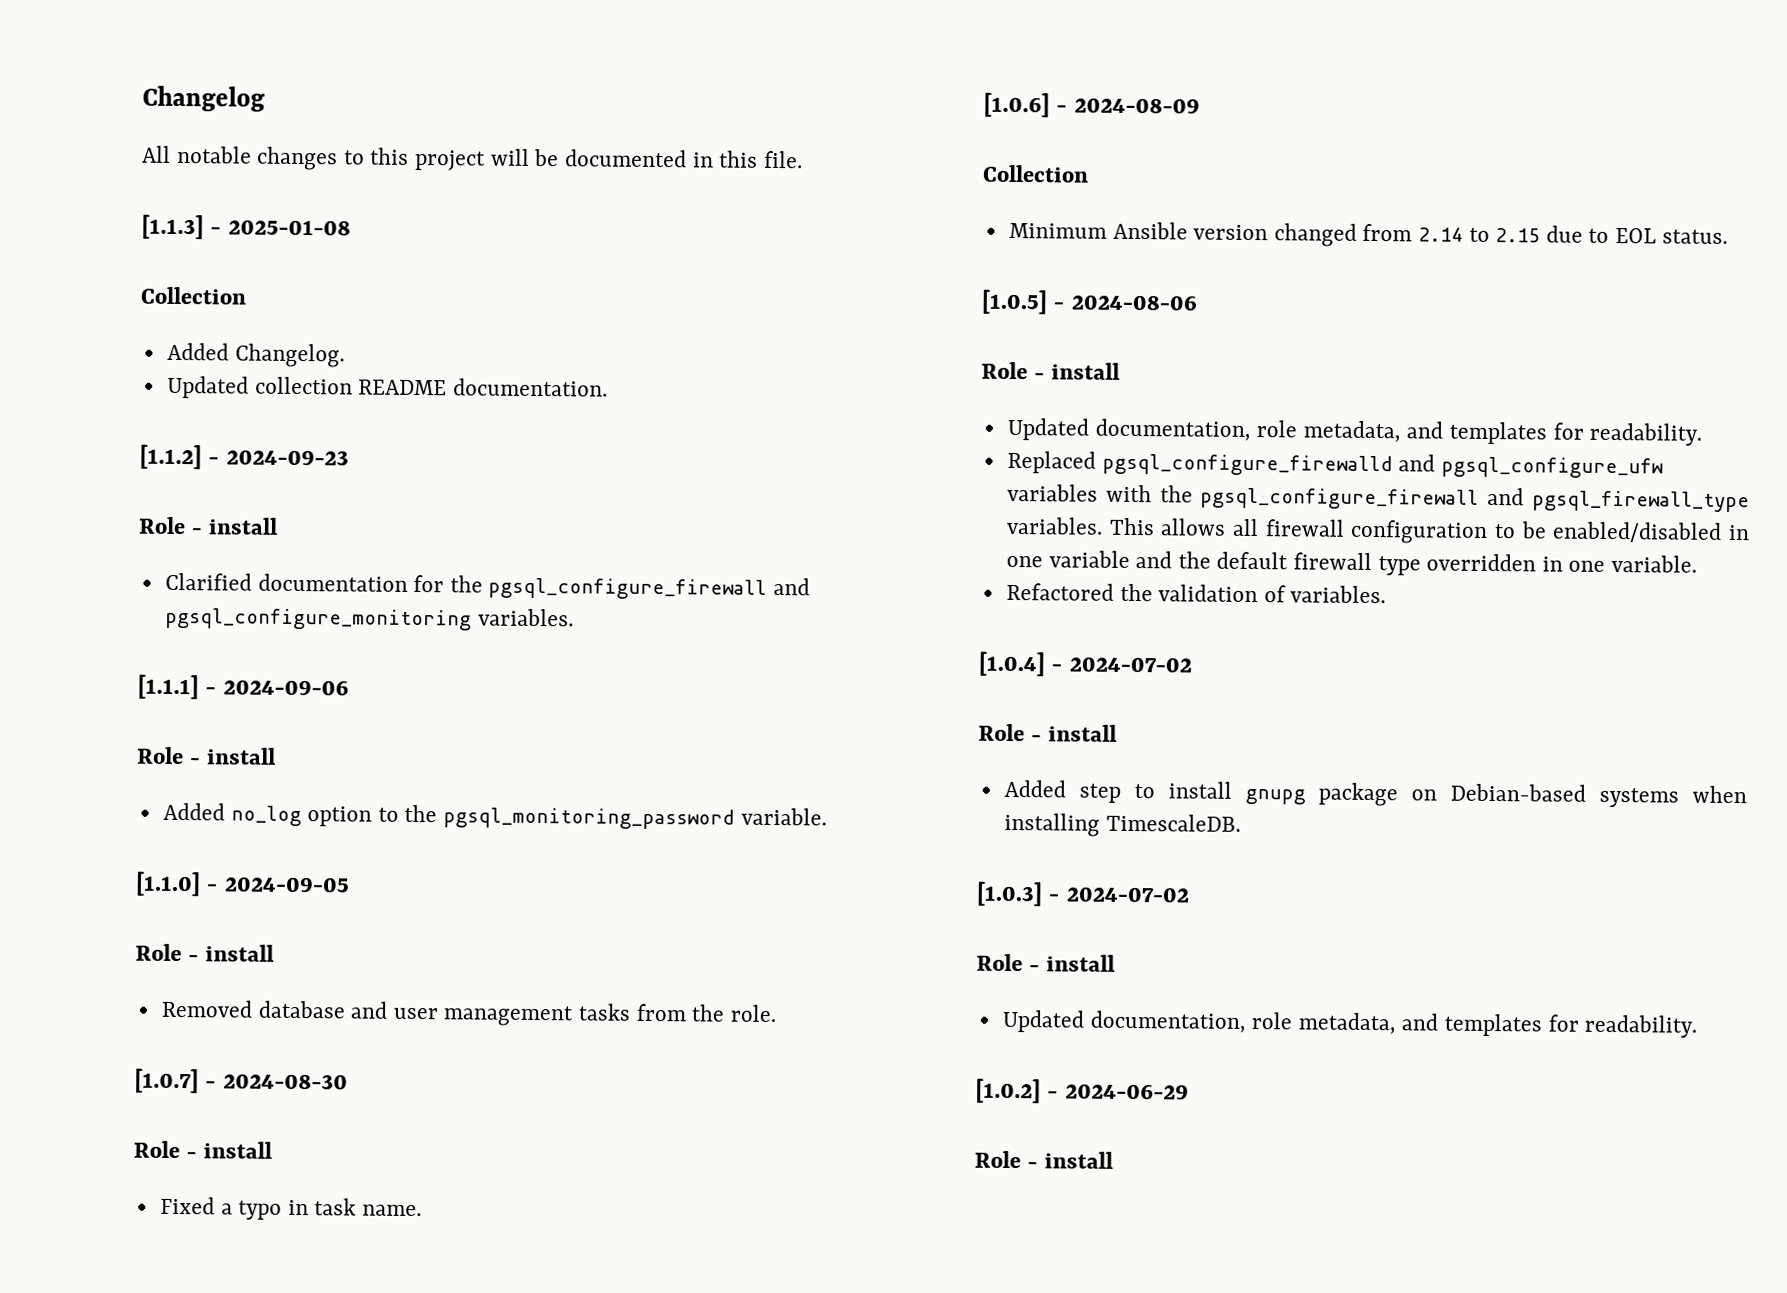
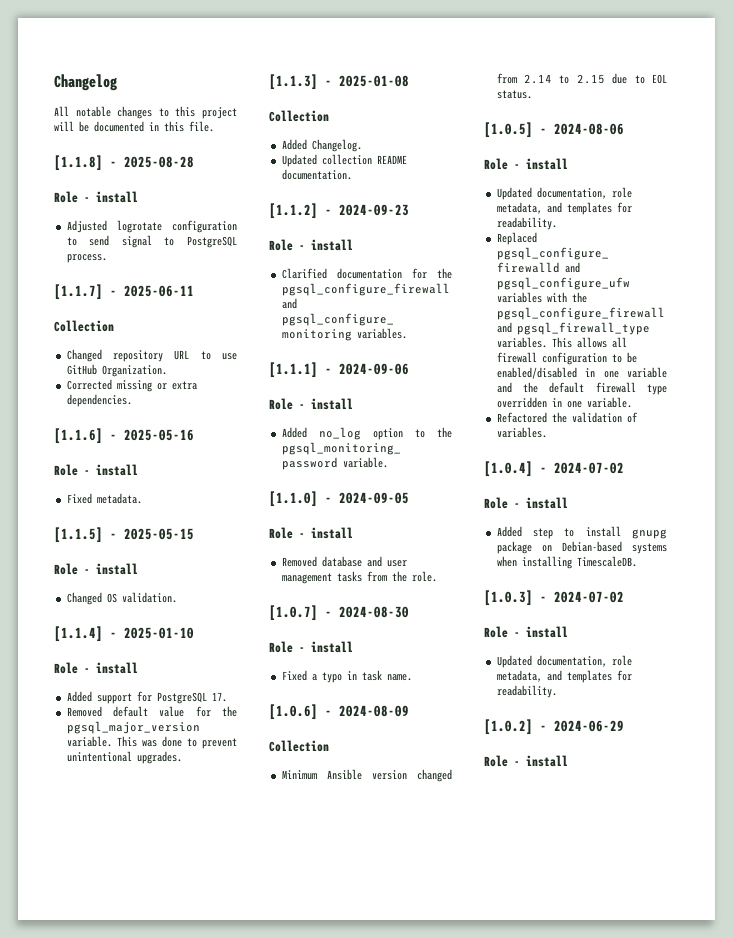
(803, 159) none -> [54,155,194,171] [54,191,138,203] [66,220,237,233] [66,235,237,248] [66,254,107,263] [54,284,194,300] [54,320,114,332] [66,349,237,362] [66,364,167,377] [66,379,197,392] [66,394,132,407] [54,428,194,444] [54,464,138,476] [66,493,142,504] [54,527,194,543] [54,563,138,575] [66,592,177,605] [54,626,194,642] [54,662,138,674] [66,691,227,704] [66,706,237,717] [66,721,200,734] [66,736,237,749] [66,751,182,764] // [1.1.8] - 2025-08-28 // Role - install // Adjusted logrotate configuration to send signal to PostgreSQL process. // [1.1.7] - 2025-06-11 // Collection // Changed repository URL to use GitHub Organization. // Corrected missing or extra dependencies. // [1.1.6] - 2025-05-16 // Role - install // Fixed metadata. // [1.1.5] - 2025-05-15 // Role - install // Changed OS validation. // [1.1.4] - 2025-01-10 // Role - install // Added support for PostgreSQL 17. // Removed default value for the pgsql_major_version variable. This was done to prevent unintentional upgrades.

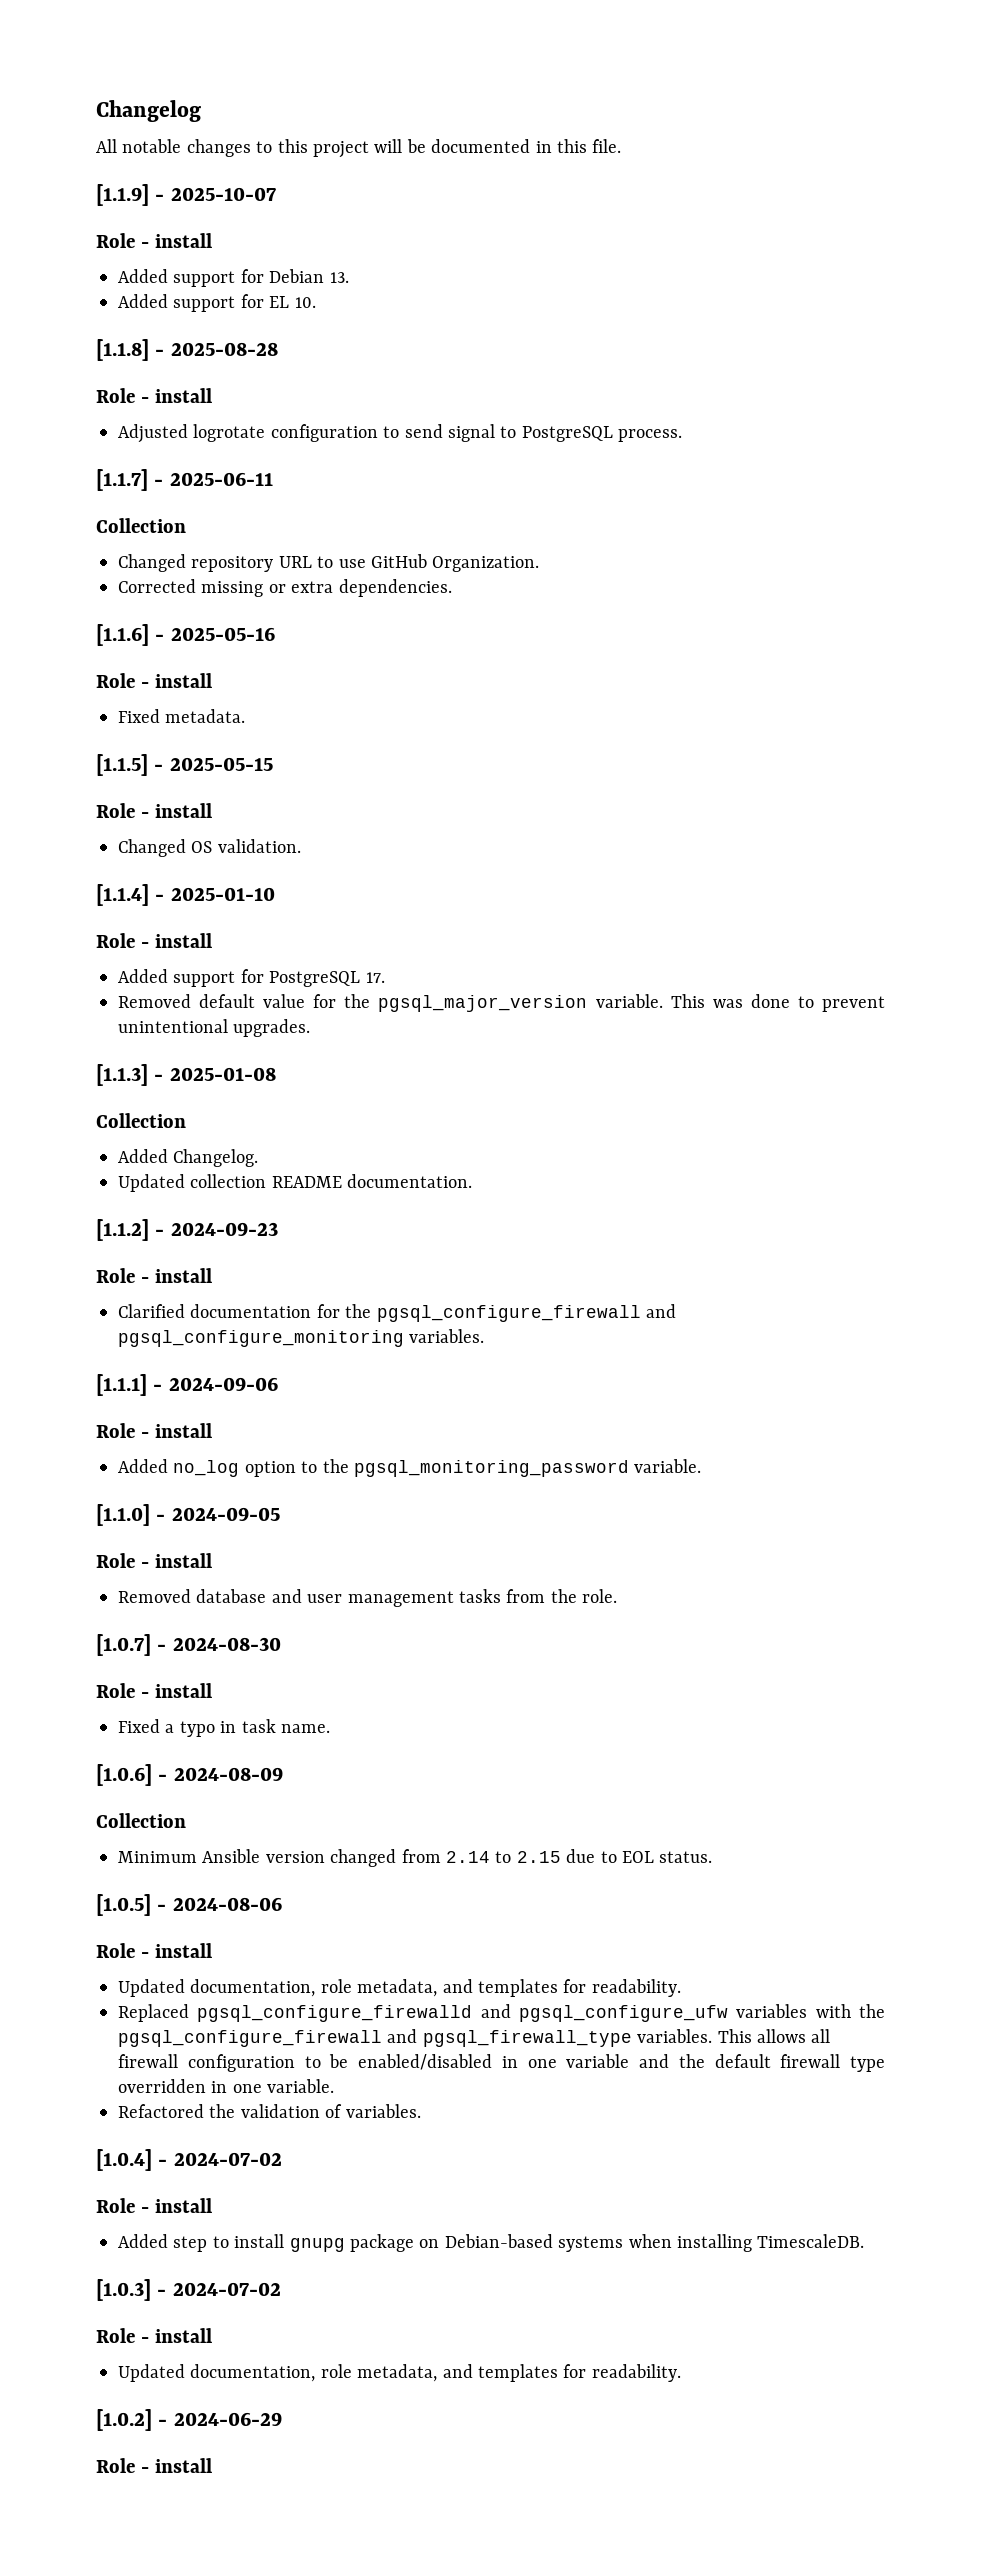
(214, 126) none -> [96,184,276,206] [96,233,212,248] [118,269,349,287] [118,294,316,312] // [1.1.9] - 2025-10-07 // Role - install // Added support for Debian 13. // Added support for EL 10.

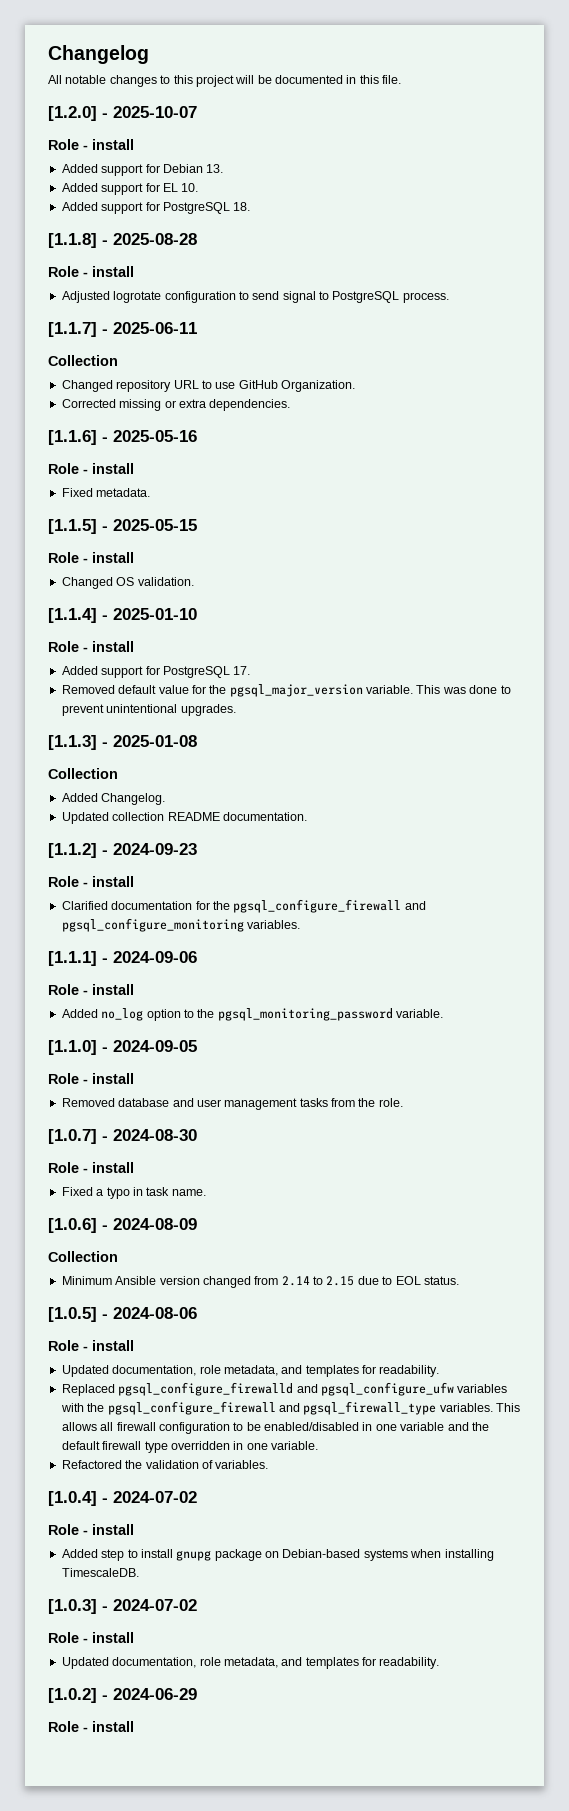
[96,184,149,206] [1.1.9] -> [48,106,97,121] [1.2.0]
(316, 302) none -> [61,202,251,214] // Added support for PostgreSQL 18.

